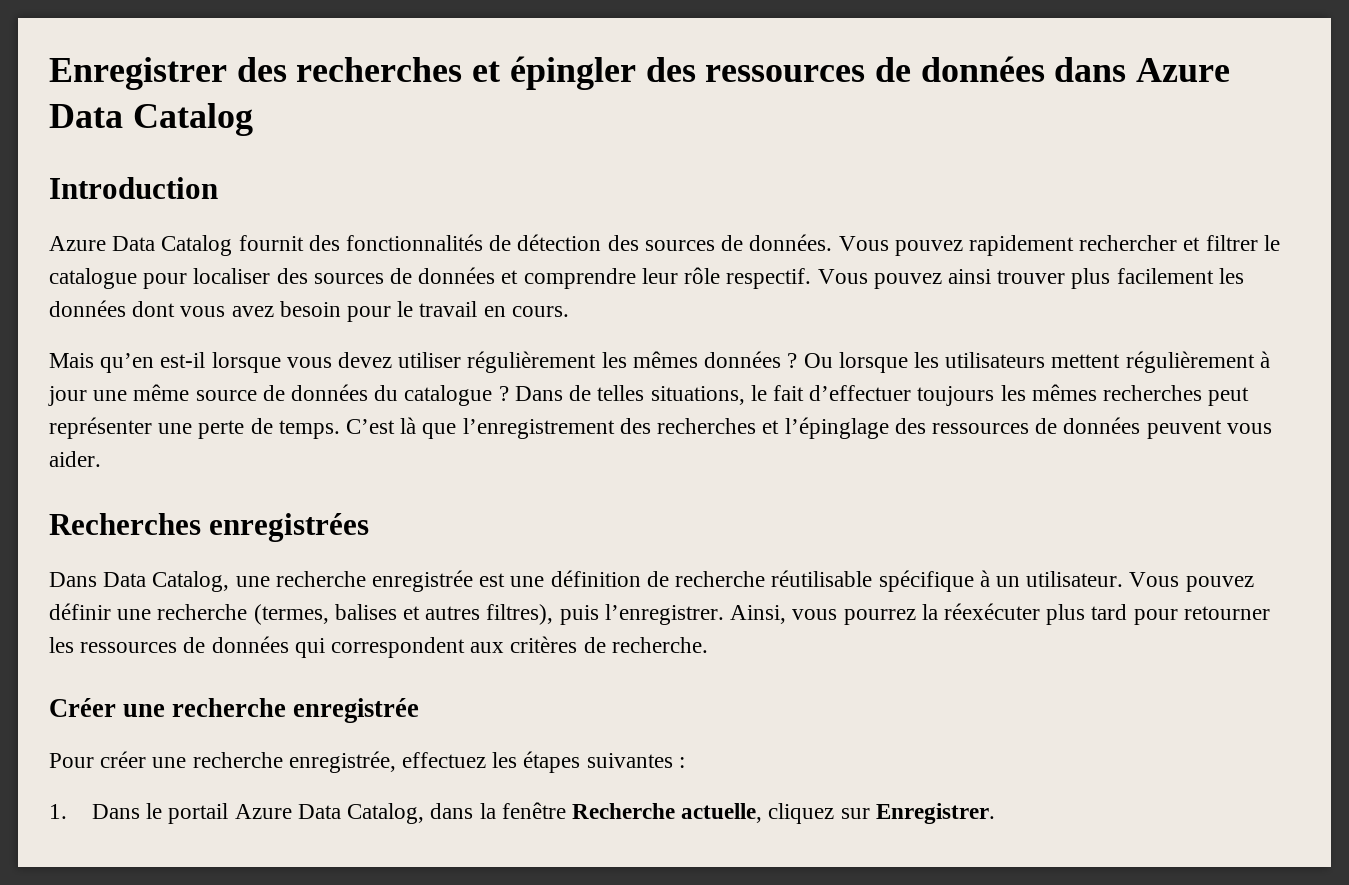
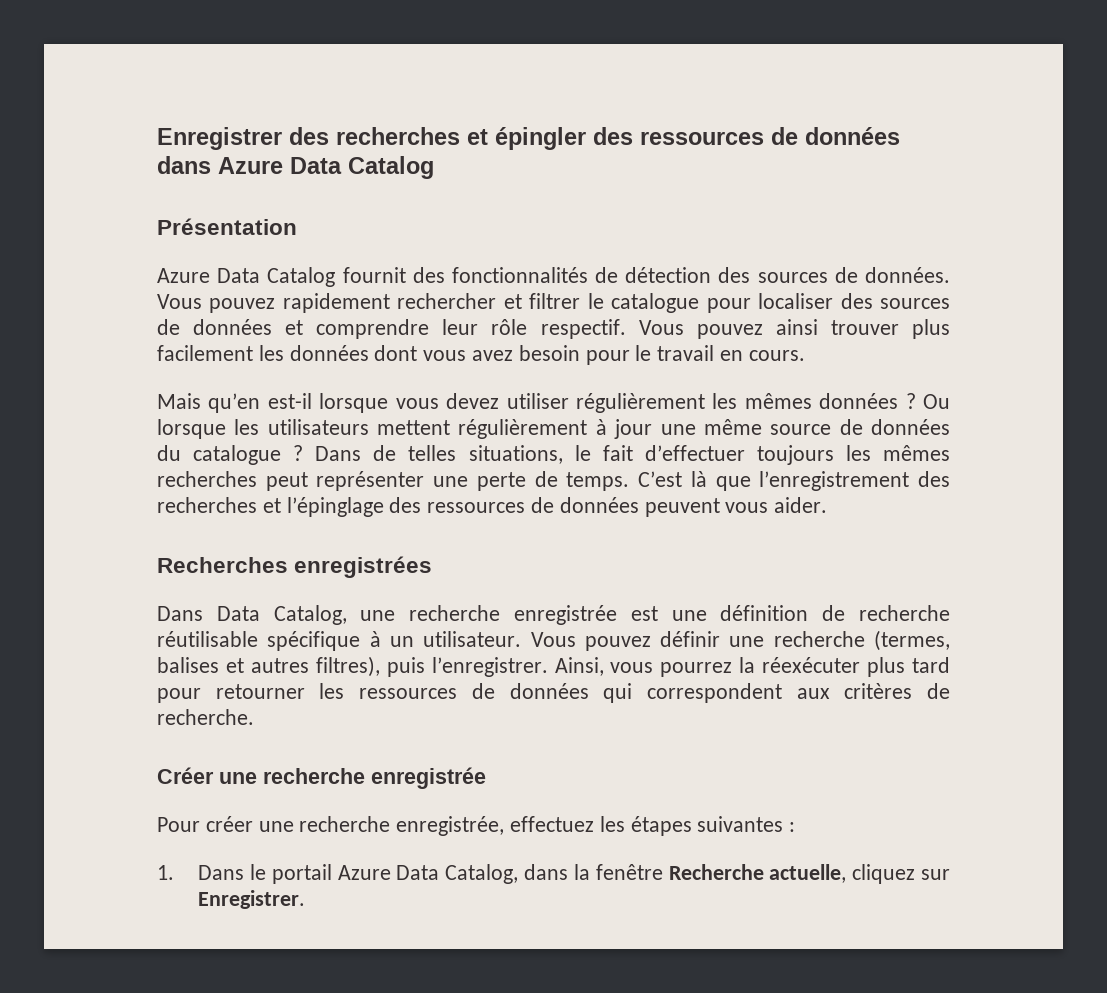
[49,177,218,199] Introduction -> [157,218,297,235] Présentation

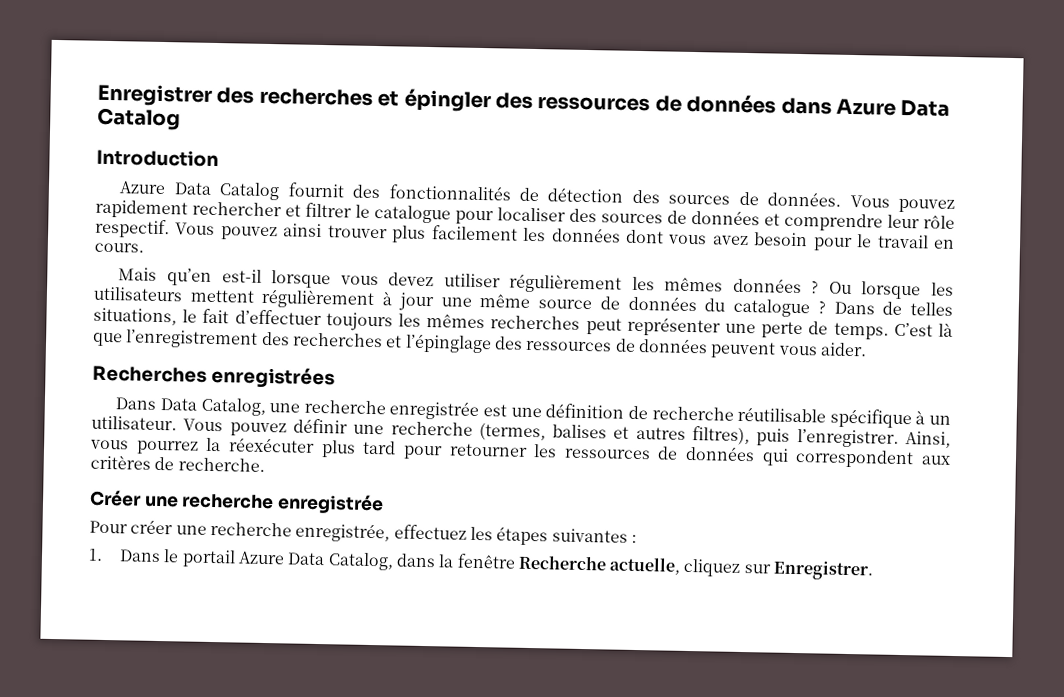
[157,218,297,235] Présentation -> [96,148,219,168] Introduction

